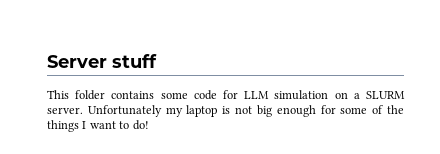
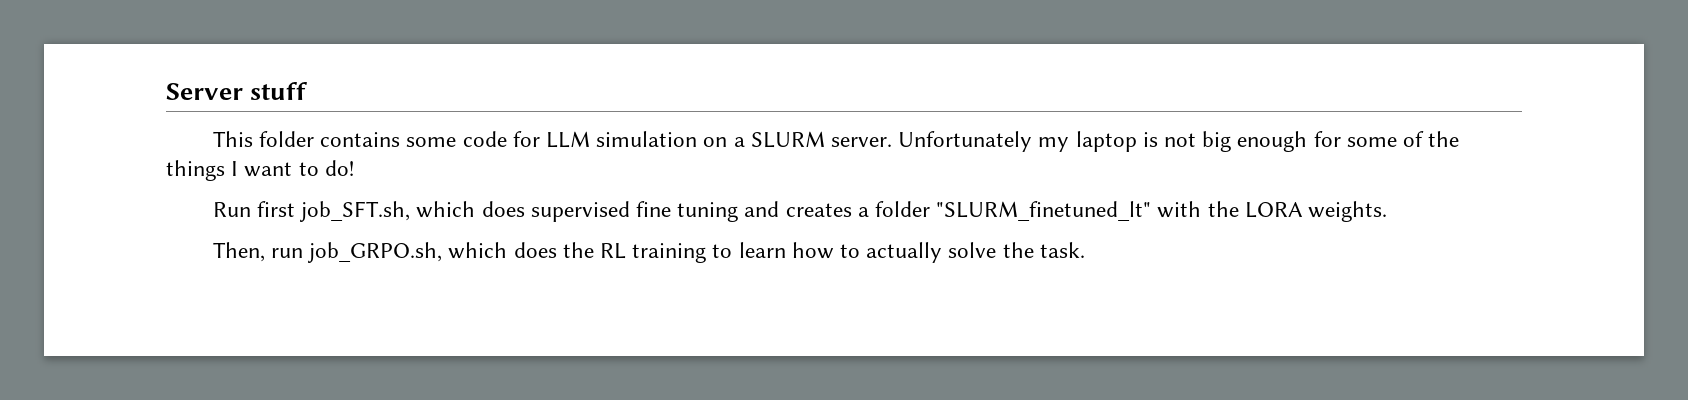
(149, 125) none -> [212,201,1388,222] [212,242,1085,263] // Run first job_SFT.sh, which does supervised fine tuning and creates a folder "SLURM_finetuned_lt" with the LORA weights. // Then, run job_GRPO.sh, which does the RL training to learn how to actually solve the task.

